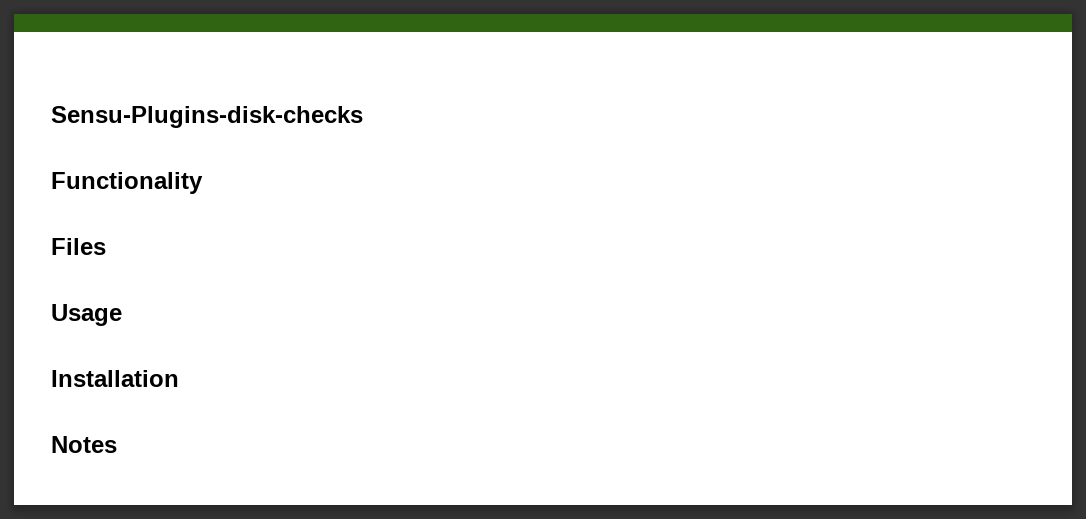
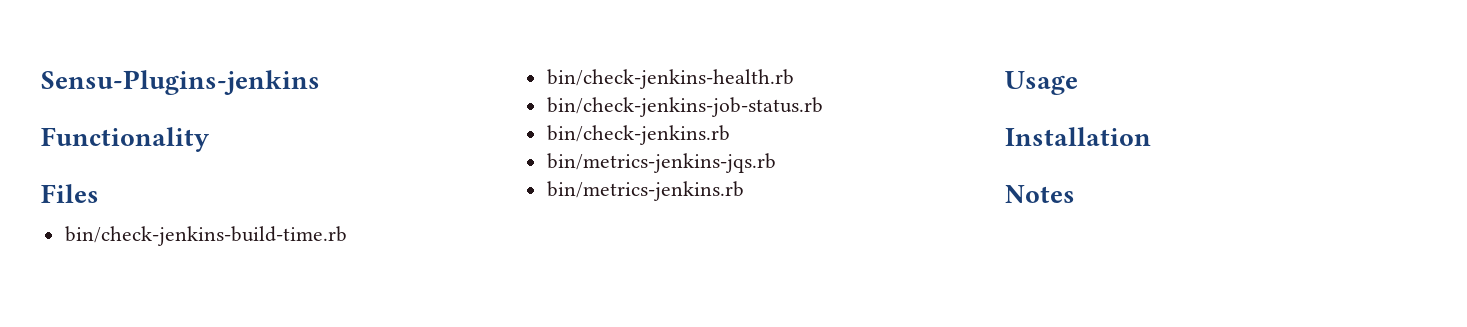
[51,106,363,128] Sensu-Plugins-disk-checks -> [41,70,320,95] Sensu-Plugins-jenkins
(106, 246) none -> [64,226,347,246] [546,69,794,89] [546,97,823,117] [546,125,730,145] [546,153,776,173] [546,181,744,201] // bin/check-jenkins-build-time.rb // bin/check-jenkins-health.rb // bin/check-jenkins-job-status.rb // bin/check-jenkins.rb // bin/metrics-jenkins-jqs.rb // bin/metrics-jenkins.rb

